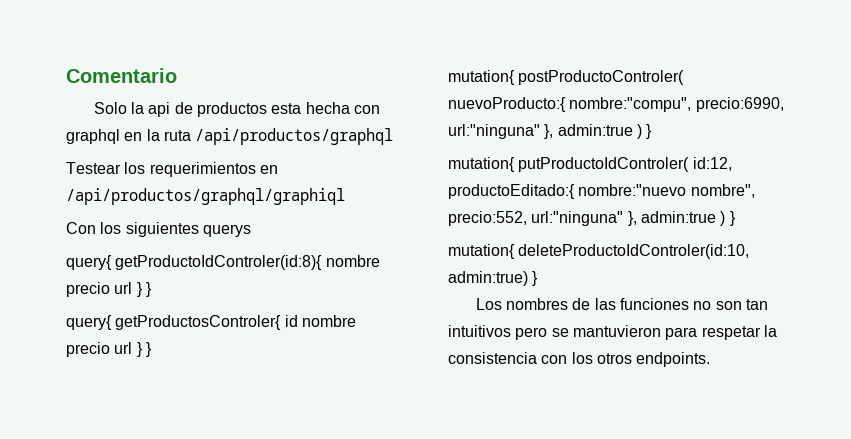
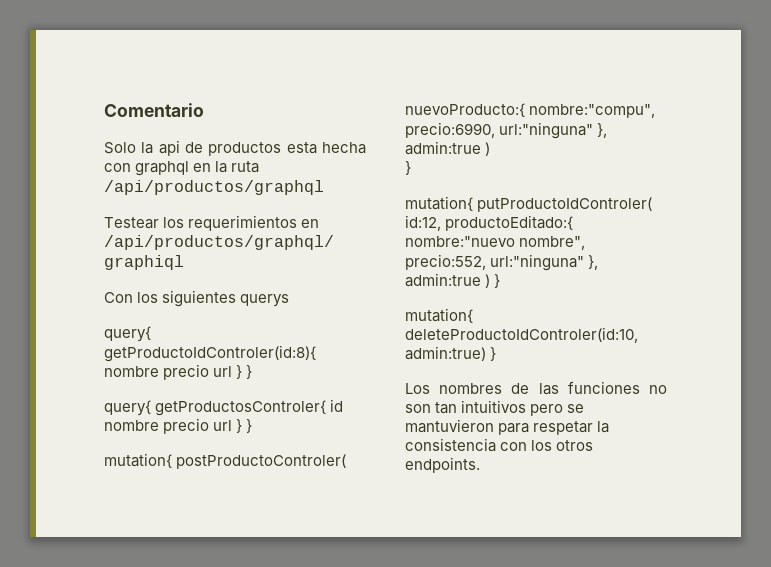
(642, 131) none -> (491, 149) //

